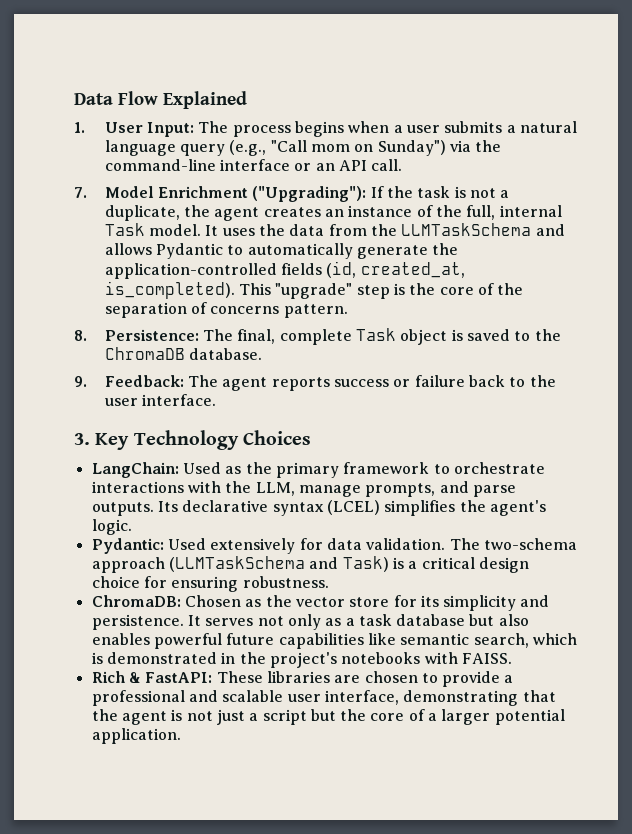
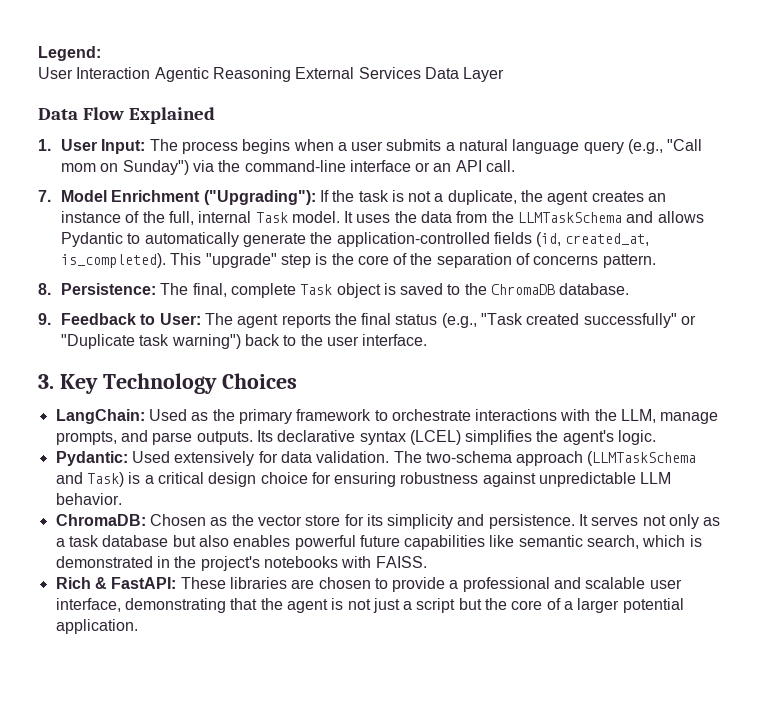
(74, 99) none -> [38,46,101,61] [38,67,505,82] Legend: // User Interaction Agentic Reasoning External Services Data Layer //
[104,375,465,391] Feedback: The agent reports success or failure -> [60,313,697,328] [60,334,241,349] Feedback to User: The agent reports the final status (e.g., "Task created successfully" or "Duplicate task warning")
[242,576,329,588] robustness. -> [400,472,672,487] [55,493,122,505] robustness against unpredictable LLM behavior.

